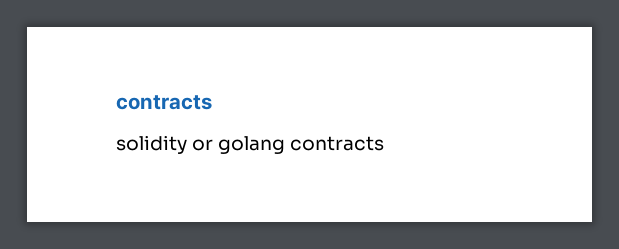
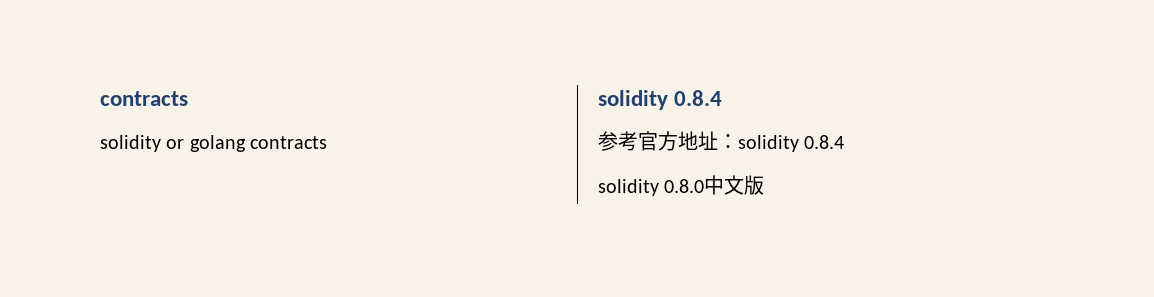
(385, 143) none -> [598,90,723,110] [598,131,845,152] [598,175,765,196] // solidity 0.8.4 // 参考官方地址：solidity 0.8.4 // solidity 0.8.0中文版

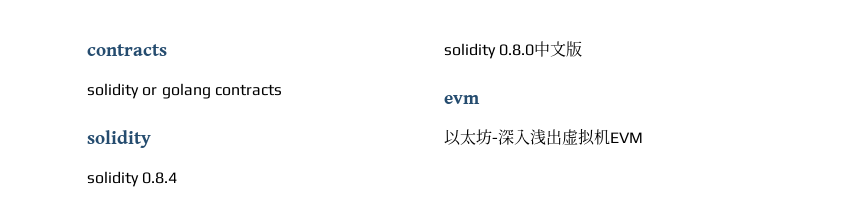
[674,90,723,106] [598,131,738,151] 0.8.4 // 参考官方地址： -> (151, 139) //
(765, 185) none -> [444,95,480,104] [444,128,643,146] // evm // 以太坊-深入浅出虚拟机EVM

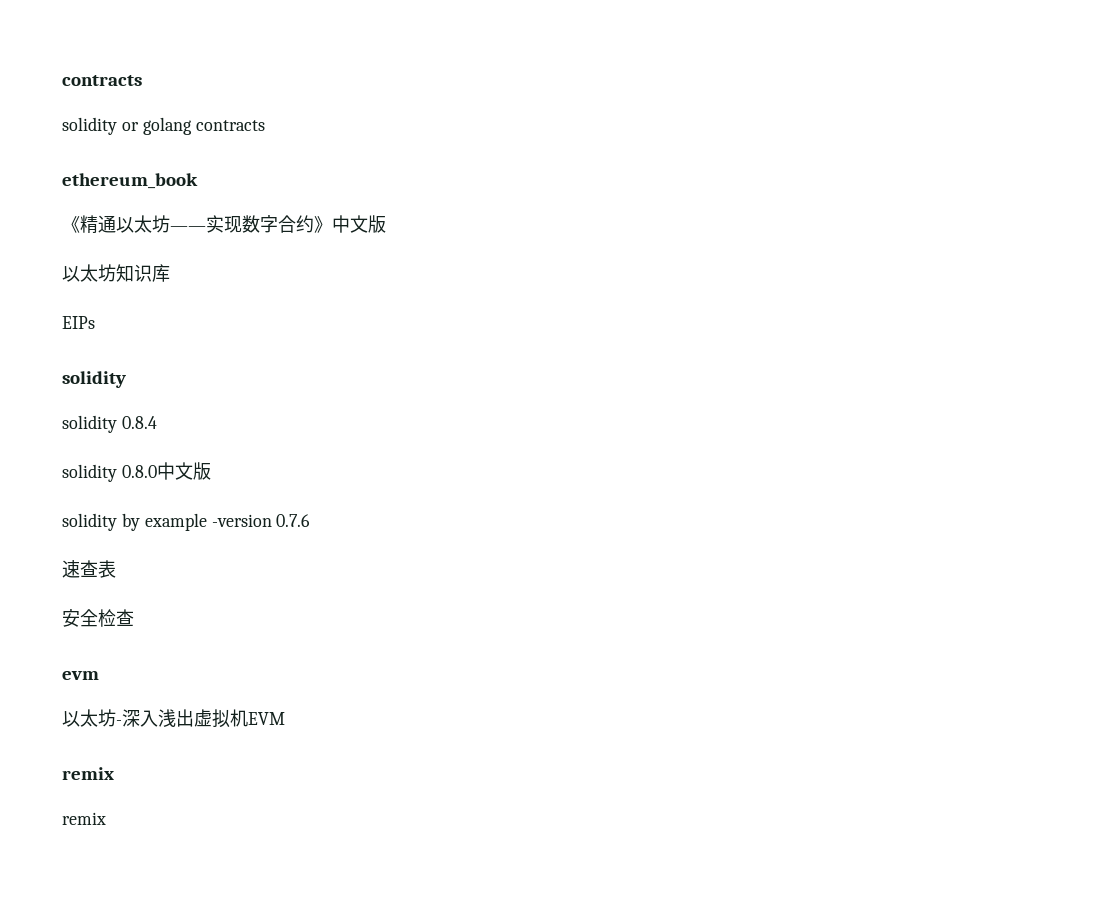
(282, 90) none -> [62,173,198,189] [62,215,386,233] [62,264,170,282] [62,316,95,329] // ethereum_book // 《精通以太坊——实现数字合约》中文版 // 以太坊知识库 // EIPs
(583, 49) none -> [62,513,311,531] [62,560,116,578] [62,609,134,627] // solidity by example -version 0.7.6 // 速查表 // 安全检查
(643, 137) none -> [62,767,114,780] [62,812,106,825] // remix // remix

